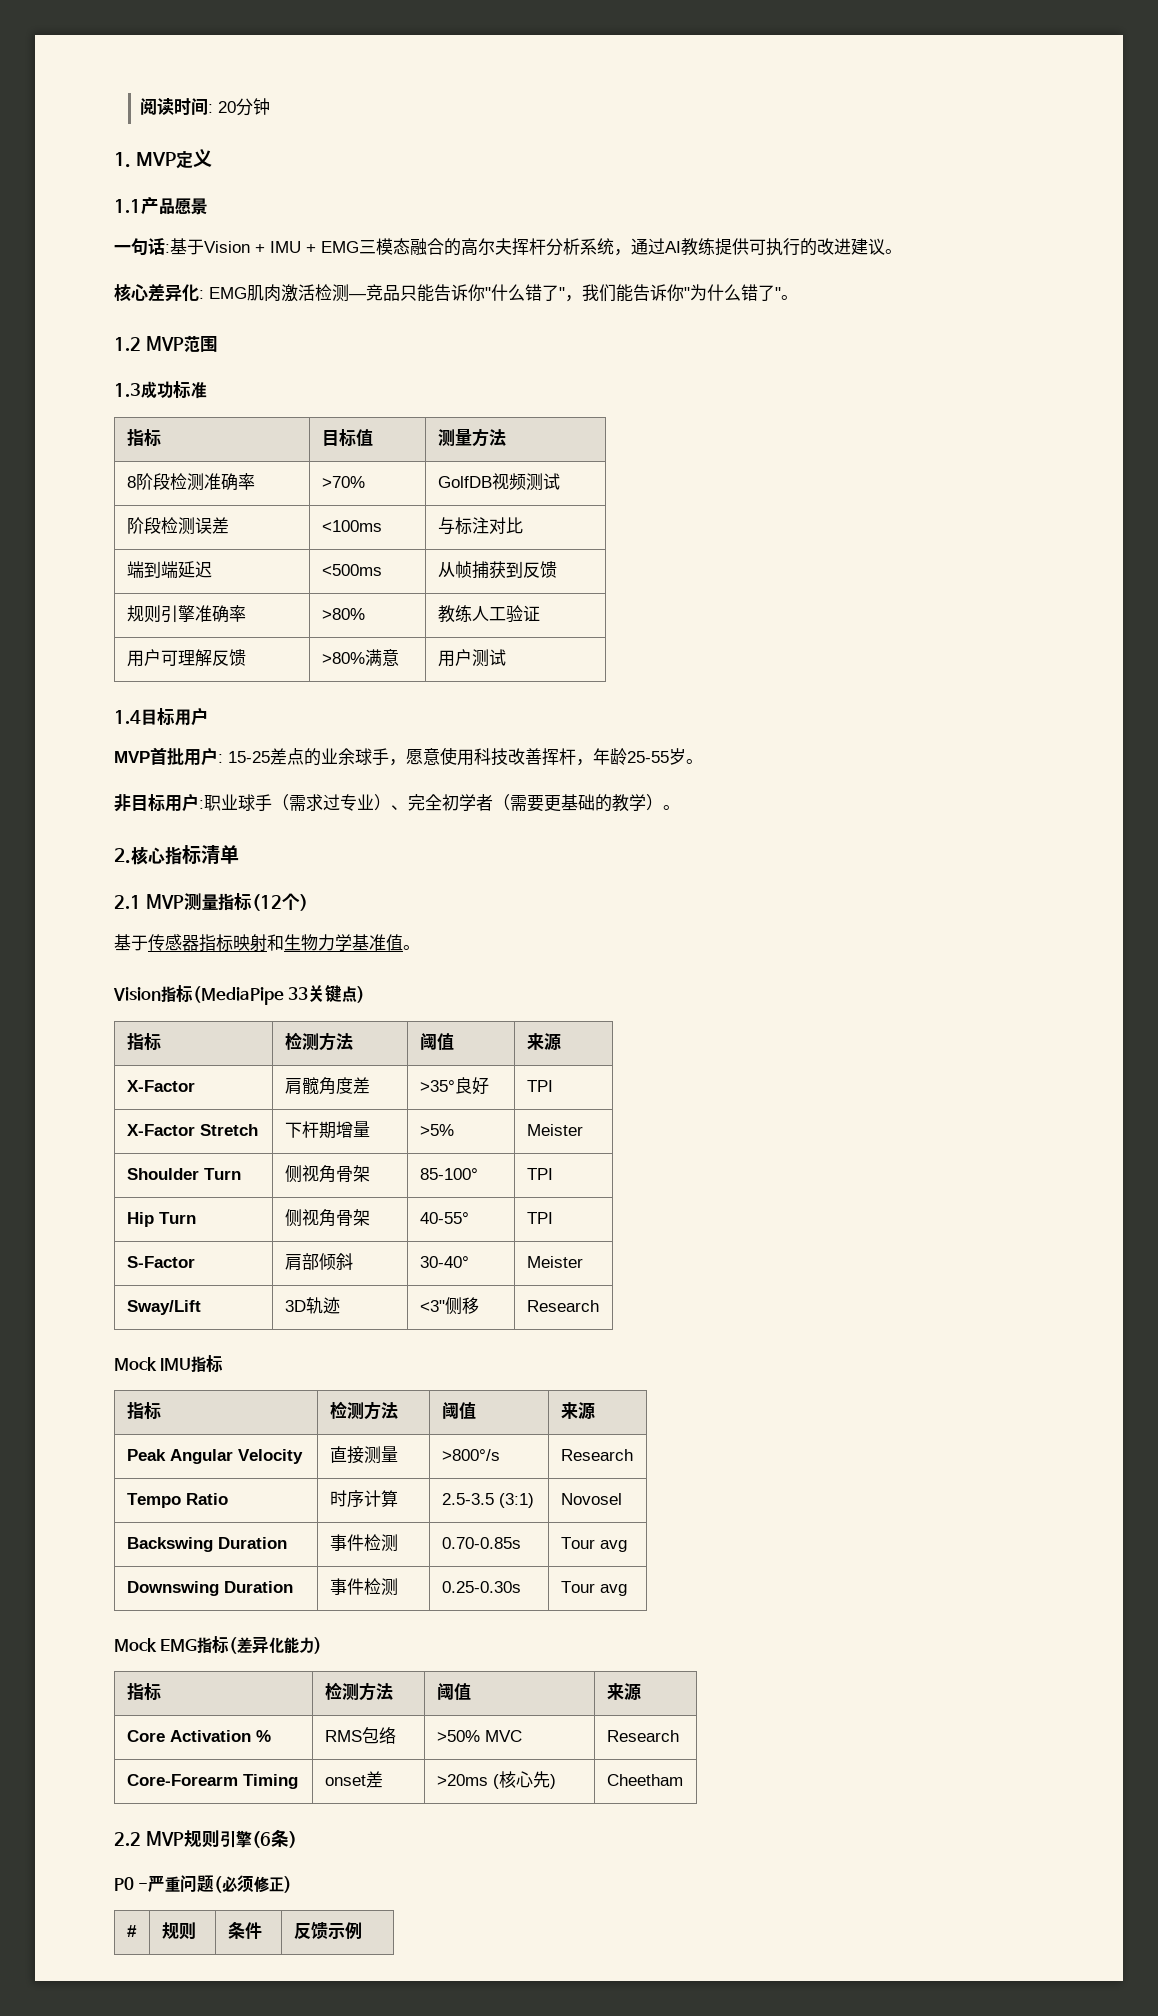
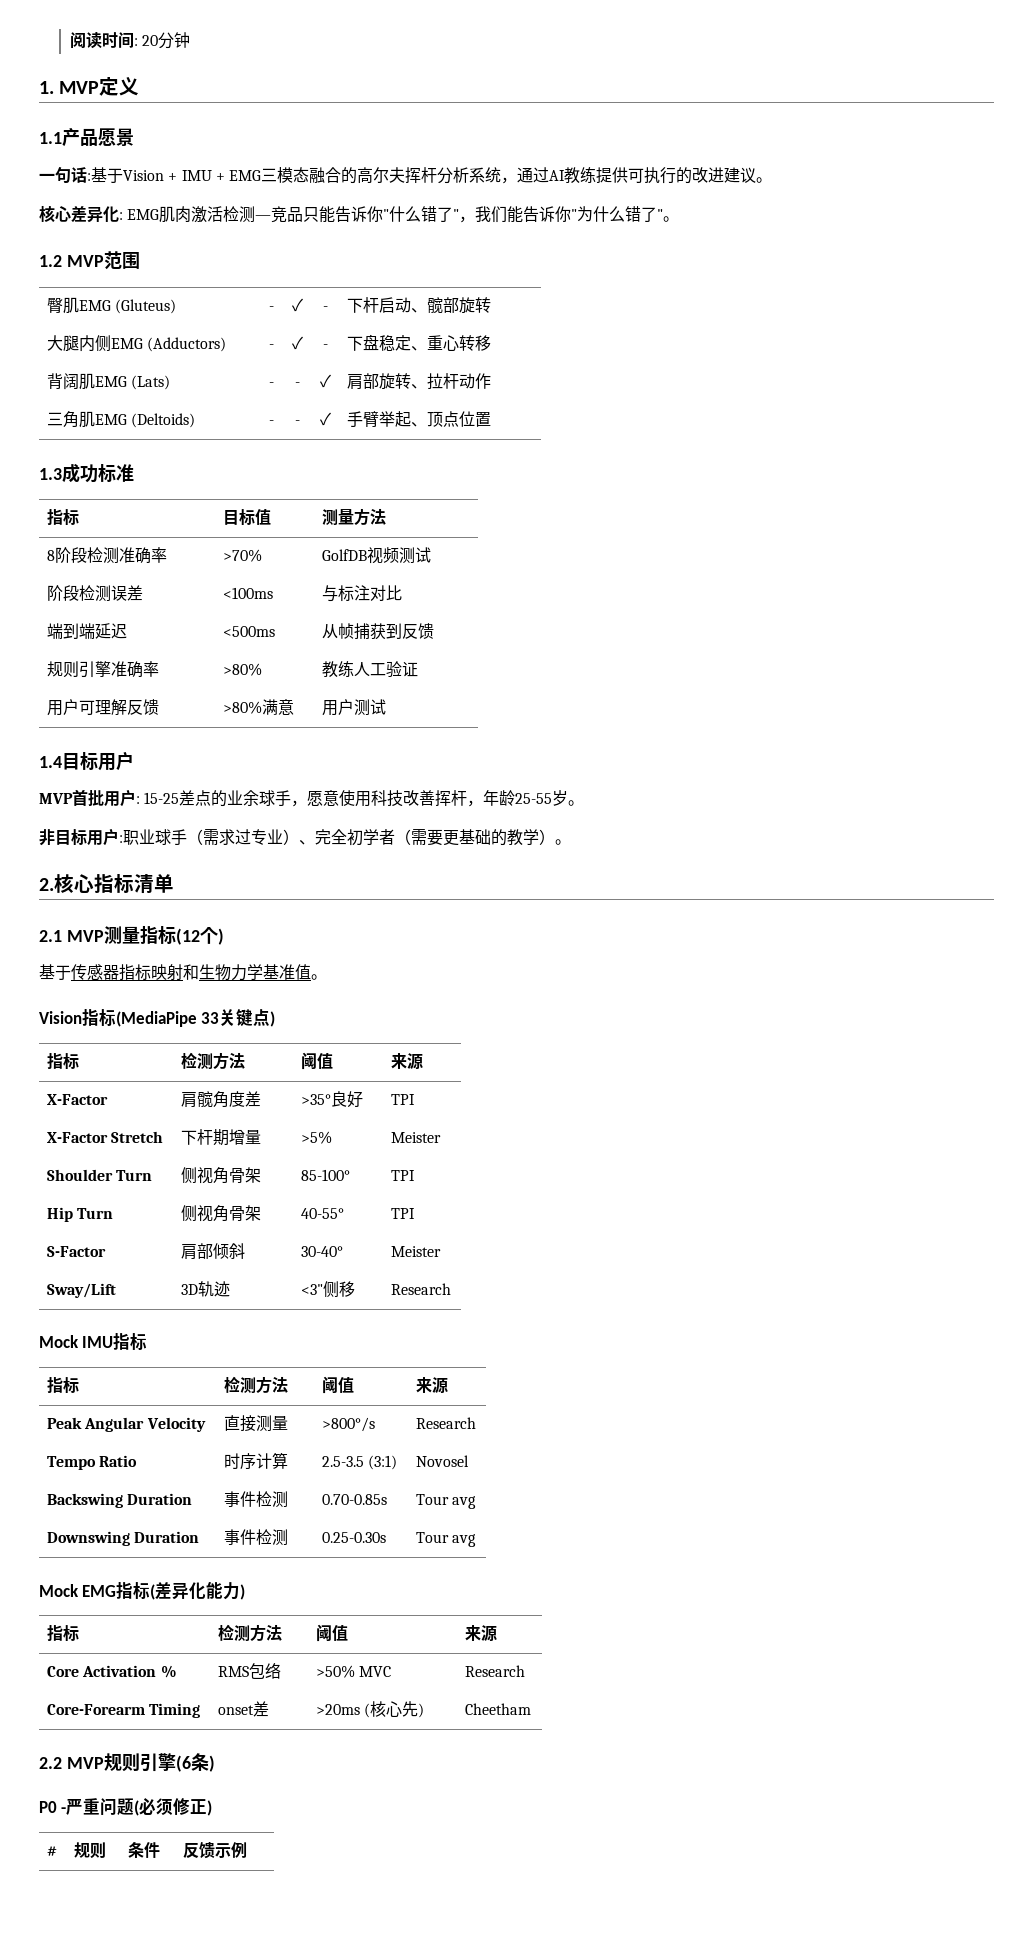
(218, 344) none -> [47,297,177,314] [269,306,274,311] [292,298,303,312] [323,306,328,311] [347,297,492,314] [47,335,227,352] [269,344,274,349] [292,336,303,350] [323,344,328,349] [347,334,492,351] [47,373,171,390] [269,382,274,387] [295,382,300,387] [320,374,331,388] [347,373,492,390] [47,411,196,428] [269,420,274,425] [295,420,300,425] [320,412,331,426] [347,411,492,428] // 臀肌EMG (Gluteus) | - | ✓ | - | 下杆启动、髋部旋转 // 大腿内侧EMG (Adductors) | - | ✓ | - | 下盘稳定、重心转移 // 背阔肌EMG (Lats) | - | - | ✓ | 肩部旋转、拉杆动作 // 三角肌EMG (Deltoids) | - | - | ✓ | 手臂举起、顶点位置

